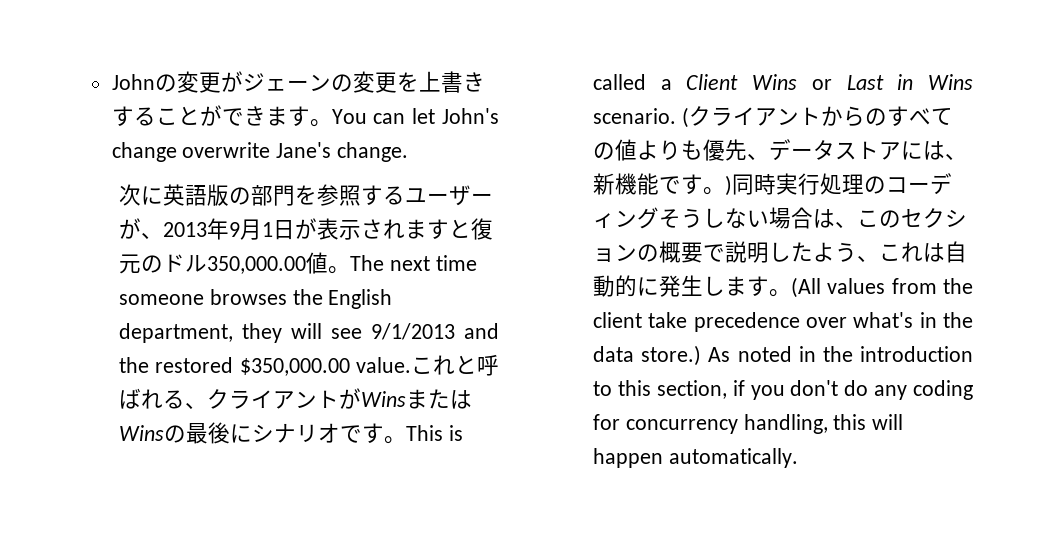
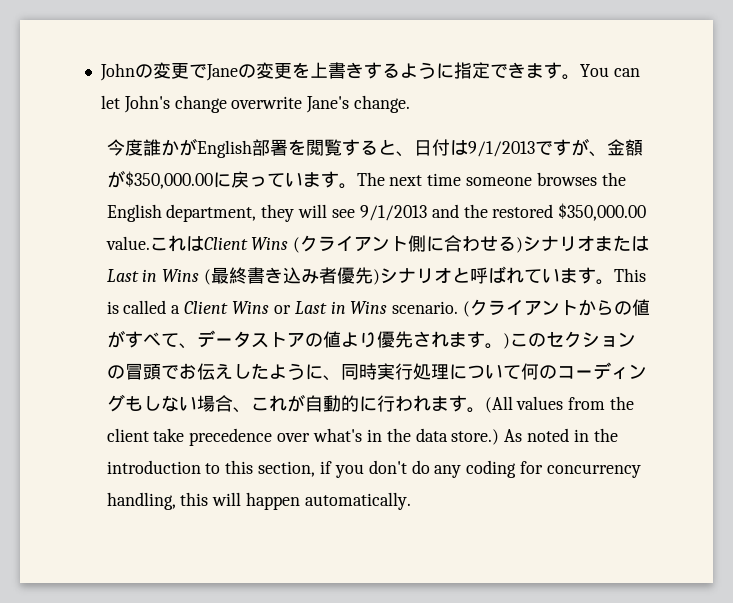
[220,71,331,92] がジェーン -> [188,64,238,81] でJane
[155,105,222,126] ことが -> [399,62,490,79] ように指定
[119,184,494,206] [119,218,494,240] [119,252,329,274] 次に英語版の部門を参照するユーザーが、2013年9月1日が表示されますと復元のドル350,000.00値 -> [106,138,643,158] [106,170,339,189] 今度誰かがEnglish部署を閲覧すると、日付は9/1/2013ですが、金額が$350,000.00に戻っています
[454,354,499,376] [119,388,473,409] [119,422,363,444] と呼ばれる、クライアントがWinsまたはWinsの最後にシナリオで -> [185,235,650,253] [106,266,579,285] はClient Wins (クライアント側に合わせる)シナリオまたはLast in Wins (最終書き込み者優先)シナリオと呼ばれていま
[886,106,953,126] [593,139,968,161] [593,173,953,196] [593,207,968,229] [593,241,946,263] すべての値よりも優先、データストアには、新機能です。)同時実行処理のコーディングそうしない場合は、このセクションの概要で説明したよう、これは -> [632,299,651,316] [106,330,636,349] [106,362,647,381] [106,394,305,413] 値がすべて、データストアの値より優先されます。)このセクションの冒頭でお伝えしたように、同時実行処理について何のコーディングもしない場合、これが
[659,275,726,297] 発生し -> [376,395,431,412] 行われ

